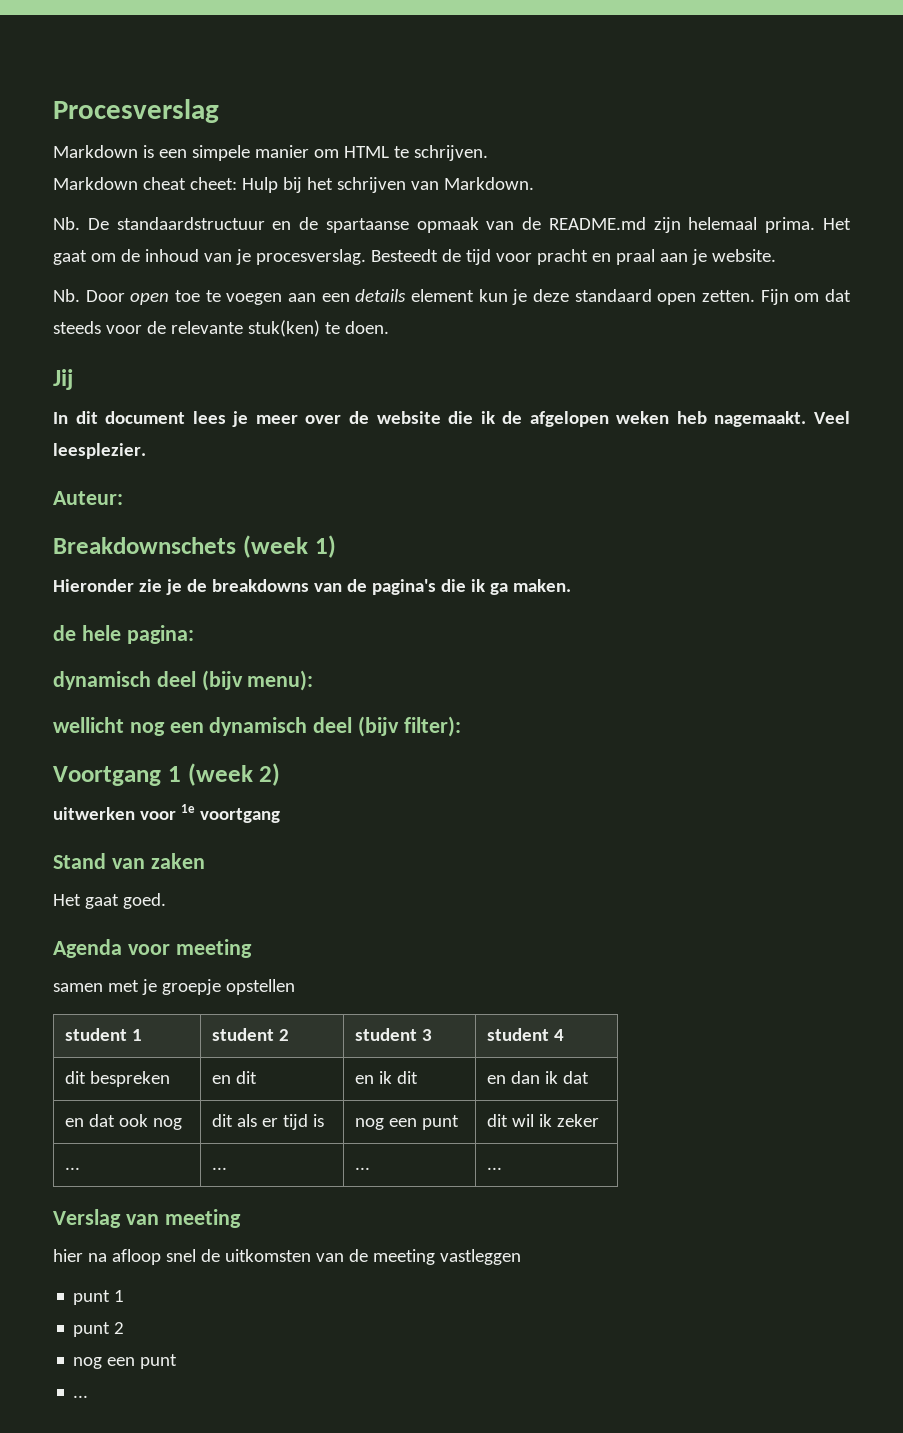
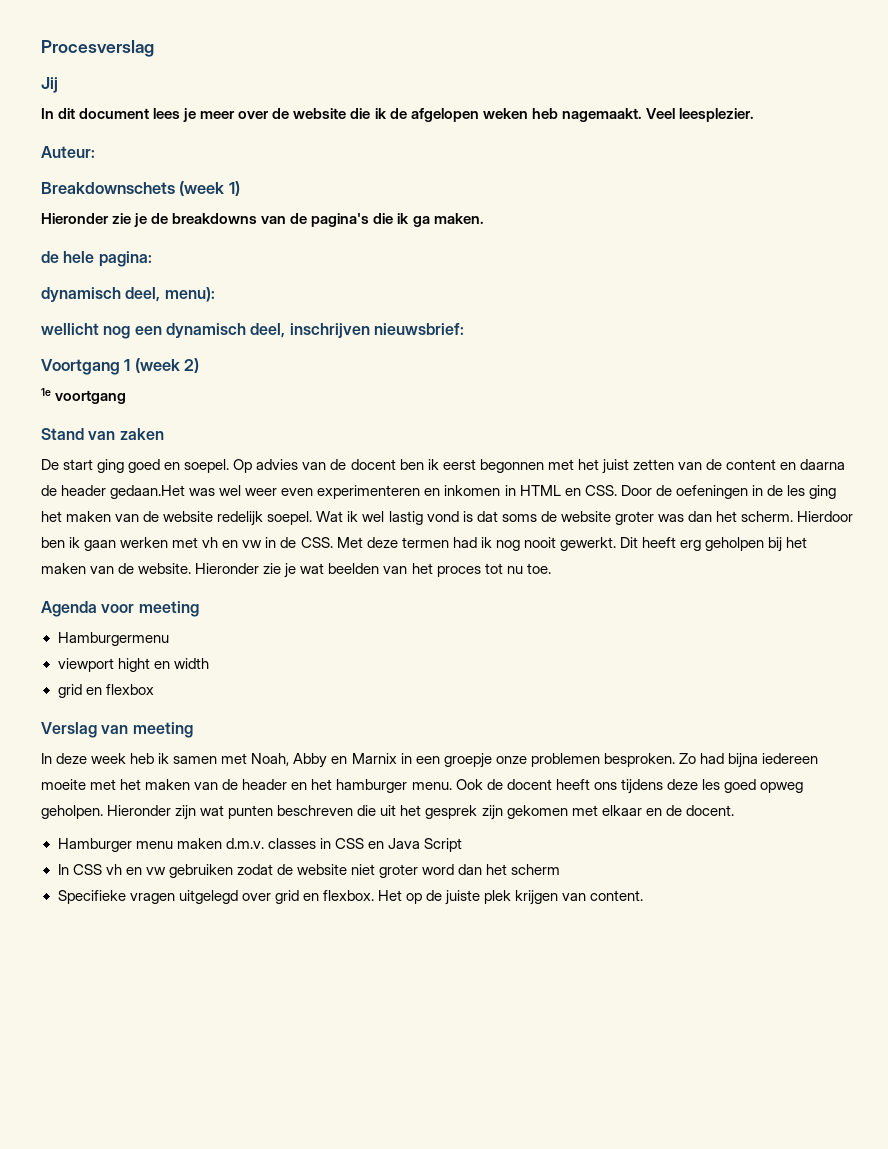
[53,145,488,161] [53,177,534,193] [53,217,851,233] [53,249,776,265] [53,289,851,305] [53,320,389,337] // Markdown is een simpele manier om HTML te schrijven. // Markdown cheat cheet: Hulp bij het schrijven van Markdown. // Nb. De standaardstructuur en de spartaanse opmaak van de README.md zijn helemaal prima. Het gaat om de inhoud van je procesverslag. Besteedt de tijd voor pracht en praal aan je website. // Nb. Door open toe te voegen aan een details element kun je deze standaard open zetten. Fijn om dat steeds voor de relevante stuk(ken) te doen. -> (154, 48) none
[156,670,243,691] deel (bijv -> [125,287,161,302] deel,
[313,716,461,737] deel (bijv filter): -> [250,323,464,338] deel, inschrijven nieuwsbrief:
[53,807,176,820] uitwerken voor -> (200, 365) none
[53,893,166,909] [53,939,252,958] [53,979,295,995] [65,1028,143,1041] [212,1028,290,1041] [355,1028,433,1041] [487,1028,565,1041] [65,1071,171,1087] [212,1071,258,1084] [355,1071,419,1084] [487,1071,590,1084] [65,1114,183,1130] [212,1114,325,1130] [355,1115,460,1130] [487,1114,600,1127] [65,1167,81,1170] [212,1167,228,1170] [355,1167,371,1170] [487,1167,503,1170] [53,1209,241,1228] [53,1249,521,1265] [73,1290,125,1305] [73,1322,125,1337] [73,1354,178,1369] [73,1395,89,1398] Het gaat goed. // Agenda voor meeting // samen met je groepje opstellen // student 1 | student 2 | student 3 | student 4 // dit bespreken | en dit | en ik dit | en dan ik dat // en dat ook nog | dit als er tijd is | nog een punt | dit wil ik zeker // ... | ... | ... | ... // Verslag van meeting // hier na afloop snel de uitkomsten van de meeting vastleggen // punt 1 // punt 2 // nog een punt // ... -> [41,459,846,474] [41,485,836,499] [41,511,854,526] [41,537,808,552] [41,563,551,578] [41,601,199,617] [57,632,169,646] [57,658,209,672] [57,684,154,698] [41,722,193,738] [41,753,818,768] [41,779,803,794] [41,805,734,820] [57,838,462,852] [57,864,561,878] [57,890,644,905] De start ging goed en soepel. Op advies van de docent ben ik eerst begonnen met het juist zetten van de content en daarna de header gedaan.Het was wel weer even experimenteren en inkomen in HTML en CSS. Door de oefeningen in de les ging het maken van de website redelijk soepel. Wat ik wel lastig vond is dat soms de website groter was dan het scherm. Hierdoor ben ik gaan werken met vh en vw in de CSS. Met deze termen had ik nog nooit gewerkt. Dit heeft erg geholpen bij het maken van de website. Hieronder zie je wat beelden van het proces tot nu toe. // Agenda voor meeting // Hamburgermenu // viewport hight en width // grid en flexbox // Verslag van meeting // In deze week heb ik samen met Noah, Abby en Marnix in een groepje onze problemen besproken. Zo had bijna iedereen moeite met het maken van de header en het hamburger menu. Ook de docent heeft ons tijdens deze les goed opweg geholpen. Hieronder zijn wat punten beschreven die uit het gesprek zijn gekomen met elkaar en de docent. // Hamburger menu maken d.m.v. classes in CSS en Java Script // In CSS vh en vw gebruiken zodat de website niet groter word dan het scherm // Specifieke vragen uitgelegd over grid en flexbox. Het op de juiste plek krijgen van content.

